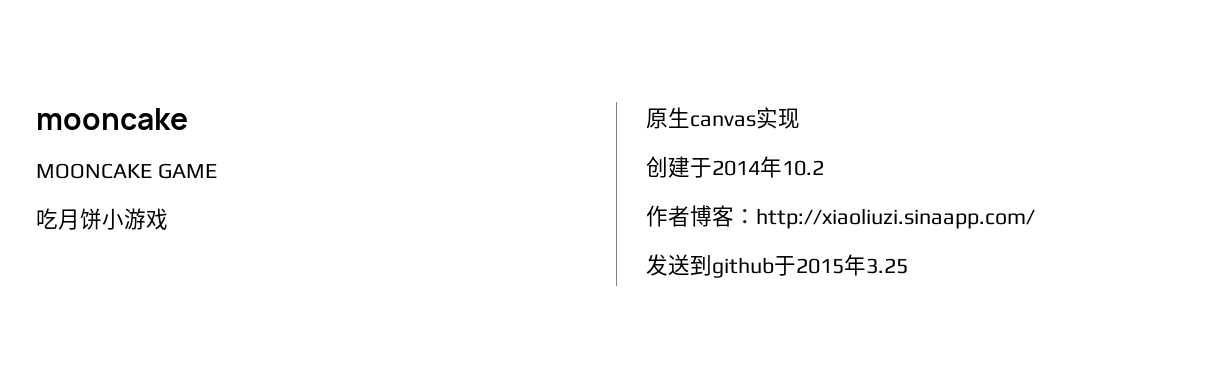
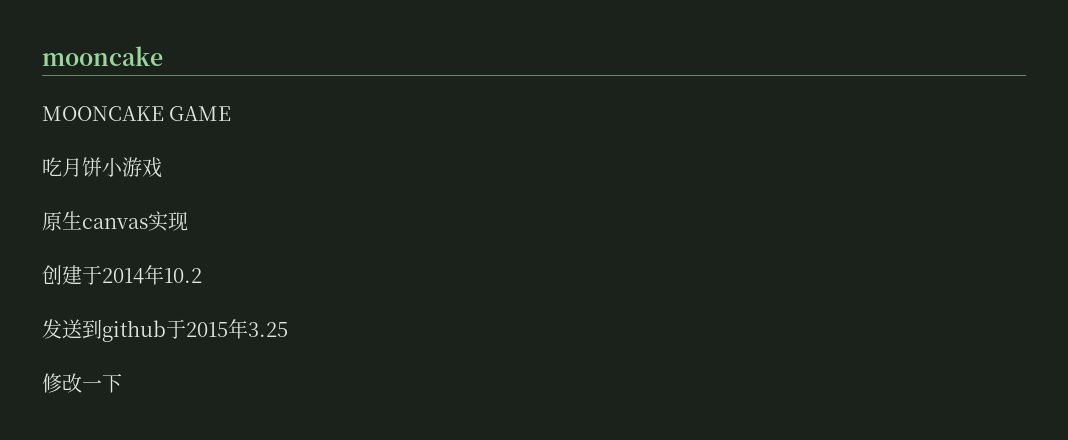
[646,205,1035,229] // 作者博客：http://xiaoliuzi.sinaapp.com/ -> (202, 275) none
(908, 266) none -> [42,373,122,393] // 修改一下

